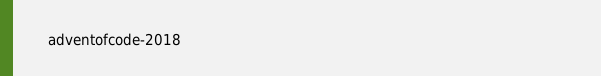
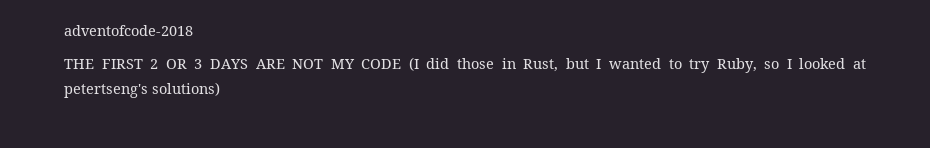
(181, 39) none -> [64,57,867,73] [64,82,220,98] // THE FIRST 2 OR 3 DAYS ARE NOT MY CODE (I did those in Rust, but I wanted to try Ruby, so I looked at petertseng's solutions)

